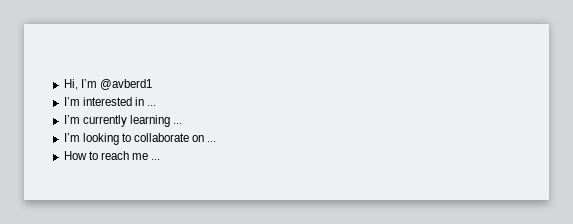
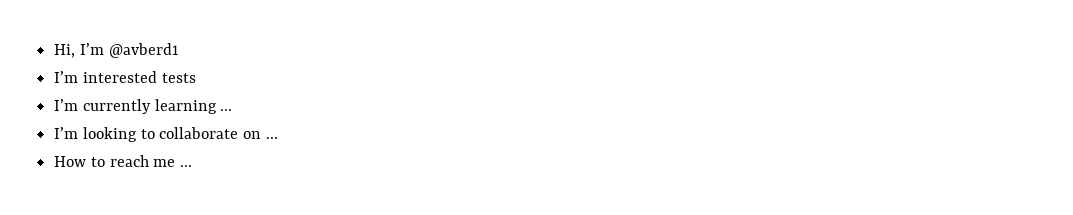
[134,97,156,106] in ... -> [161,73,196,83] tests

